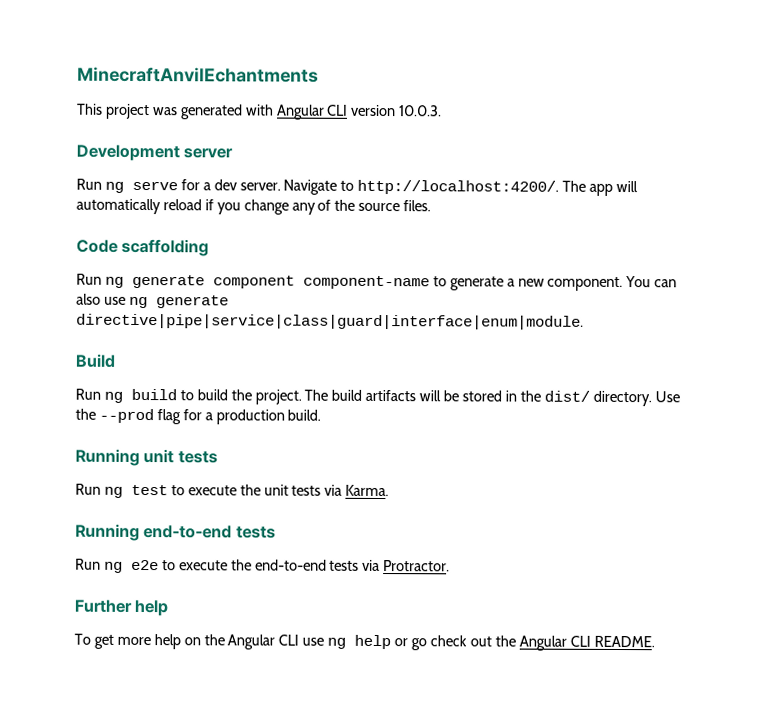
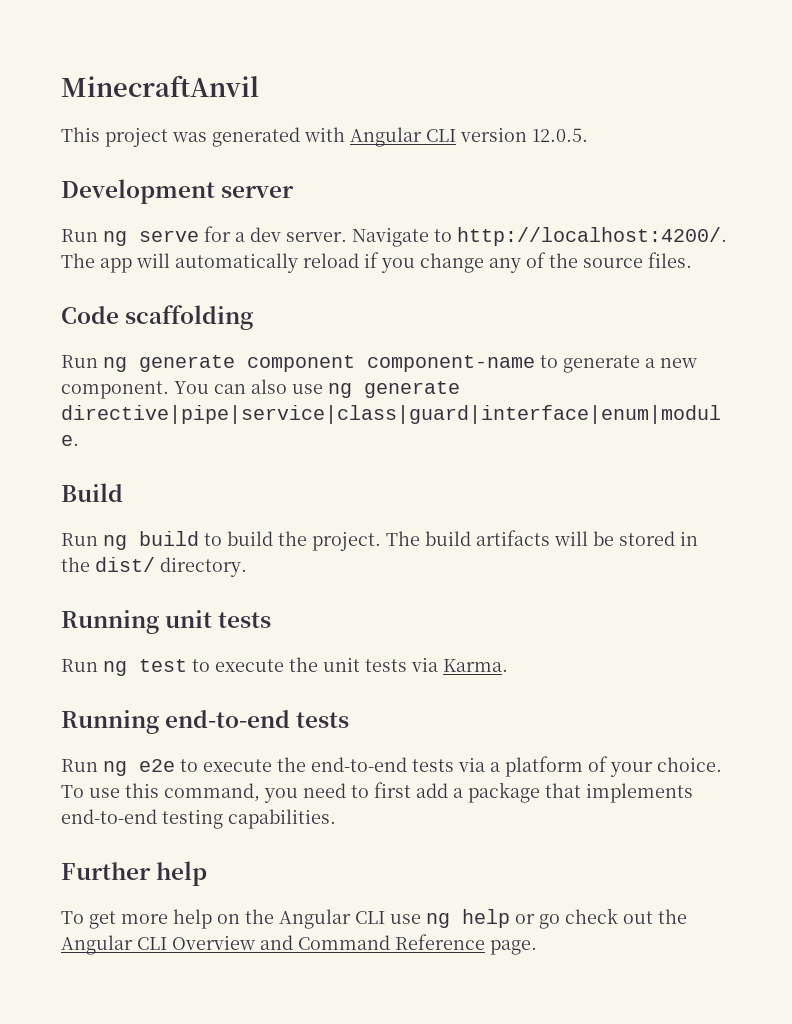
[77,66,319,83] MinecraftAnvilEchantments -> [61,75,259,97] MinecraftAnvil
[399,105,443,117] 10.0.3. -> [532,128,588,142] 12.0.5.
[654,391,680,403] [75,408,322,425] Use the --prod flag for a production build. -> (247, 567) none
[383,560,451,572] Protractor. -> [490,756,722,777] [61,782,693,803] [61,809,336,829] a platform of your choice. To use this command, you need to first add a package that implements end-to-end testing capabilities.
[593,635,655,648] README. -> [172,934,537,955] Overview and Command Reference page.

